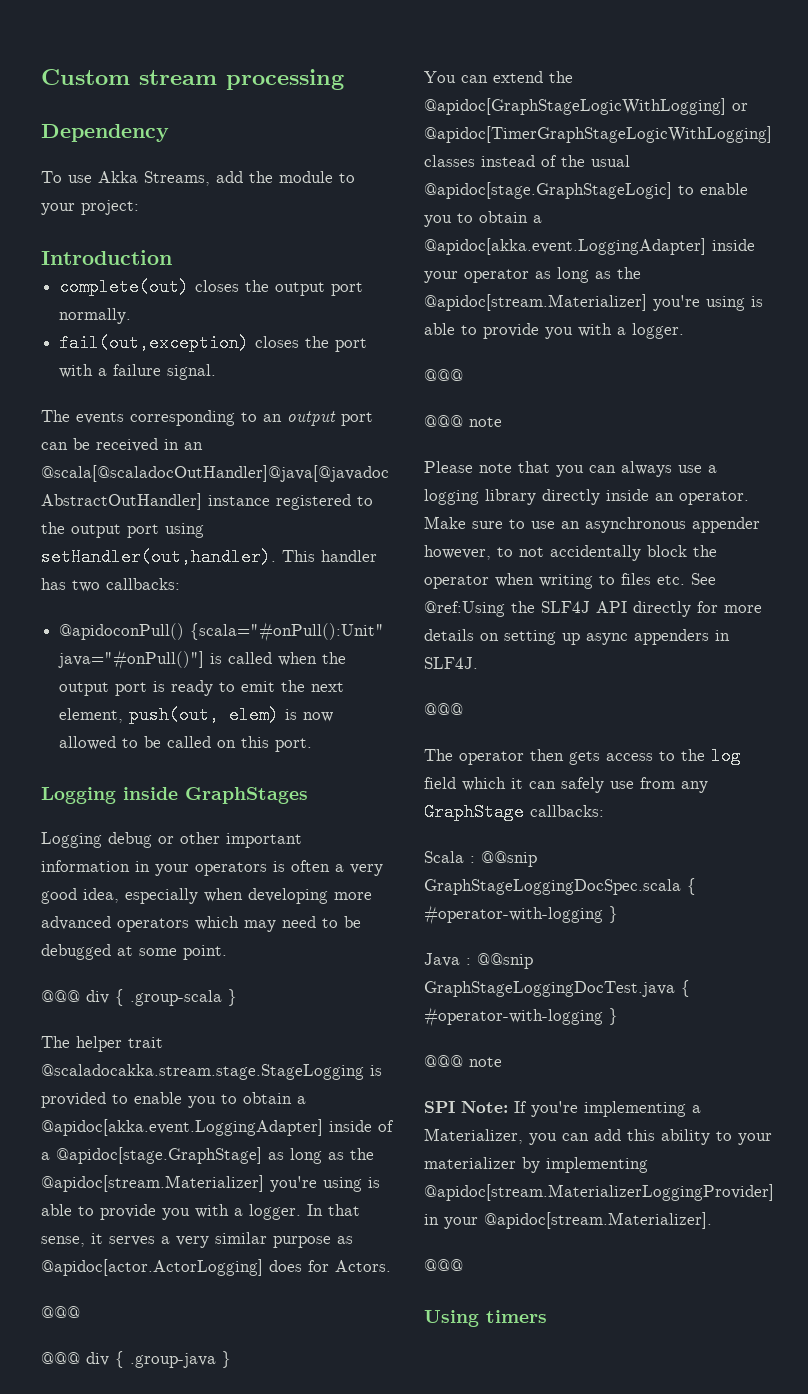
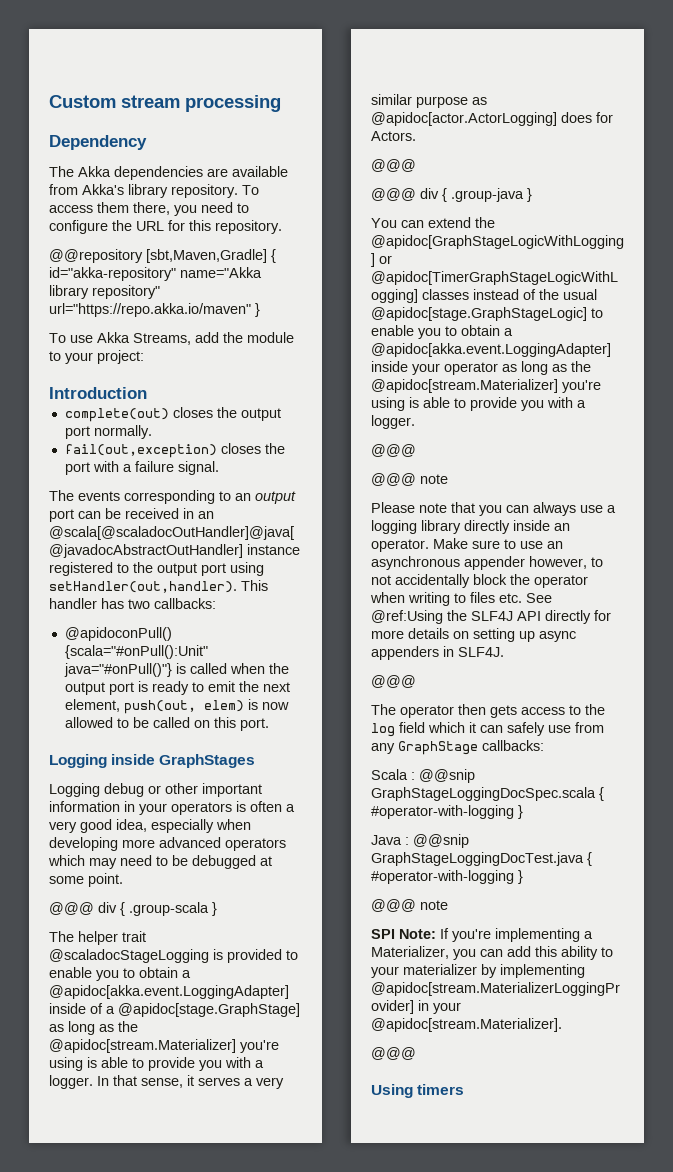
(169, 133) none -> [49,166,288,180] [49,184,259,198] [49,202,249,216] [49,220,282,234] [49,249,276,263] [49,267,262,281] [49,285,160,299] [49,303,260,317] // The Akka dependencies are available from Akka's library repository. To access them there, you need to configure the URL for this repository. // @@repository [sbt,Maven,Gradle] { id="akka-repository" name="Akka library repository" url="https://repo.akka.io/maven" }
[58,650,205,670] java="#onPull()"] -> [63,663,172,677] java="#onPull()"}
[41,1064,364,1080] @scaladocakka.stream.stage.StageLogging -> [49,949,209,963] @scaladocStageLogging

